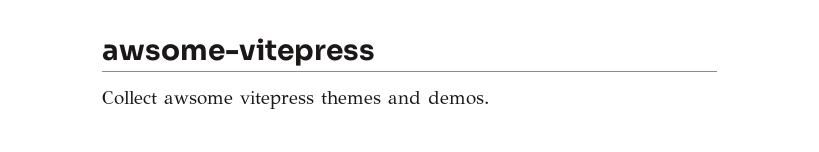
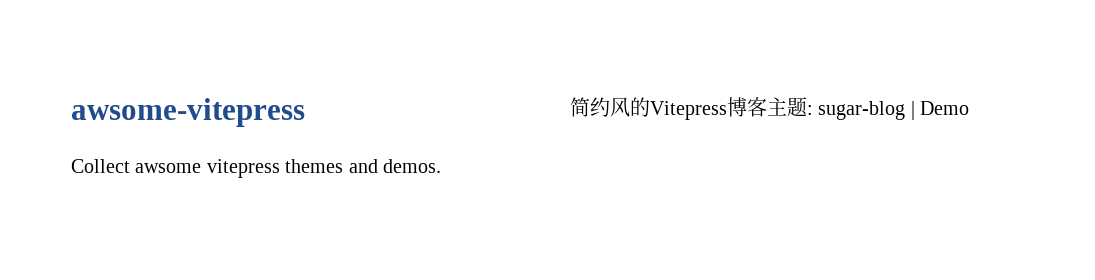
(489, 98) none -> [570,97,970,120] // 简约风的Vitepress博客主题: sugar-blog | Demo

